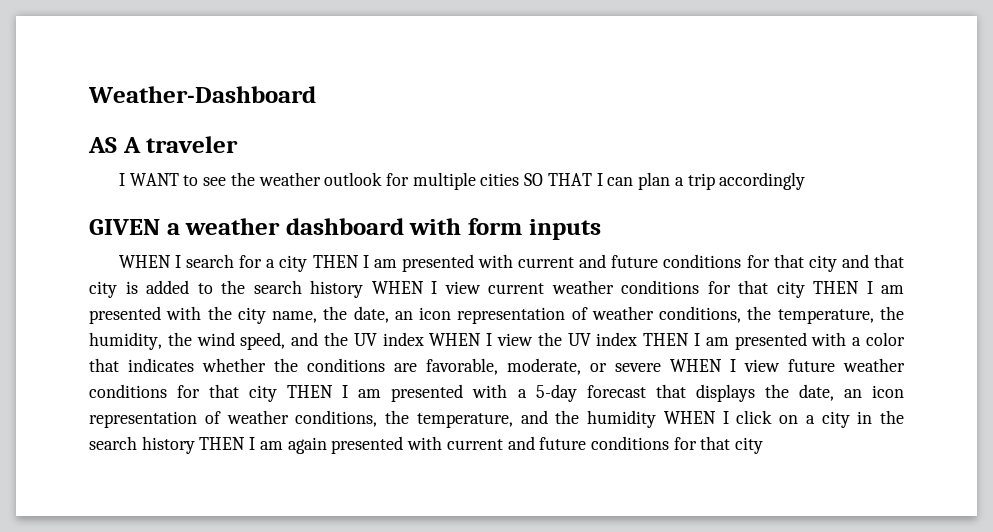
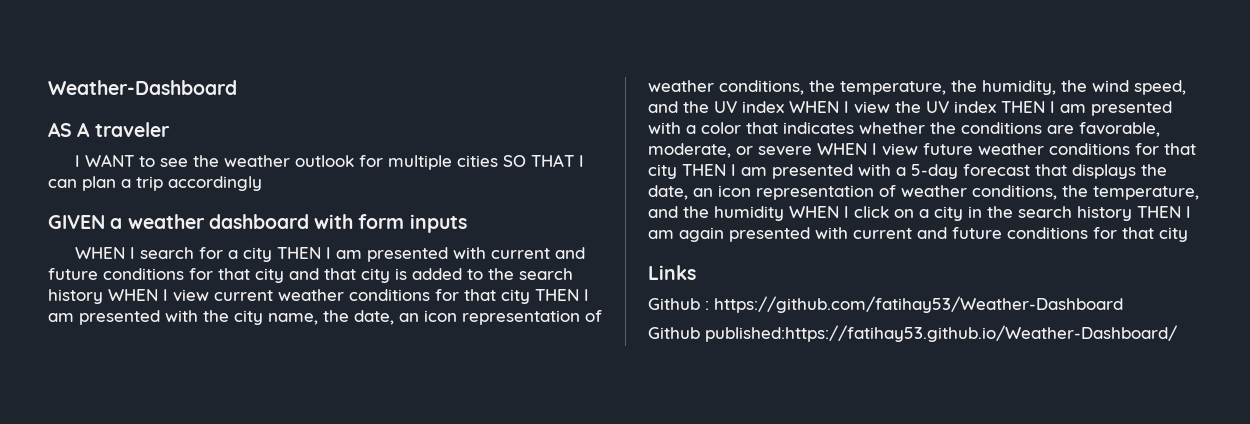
(764, 445) none -> [648,265,696,280] [648,296,1123,313] [648,325,1177,342] // Links // Github : https://github.com/fatihay53/Weather-Dashboard // Github published:https://fatihay53.github.io/Weather-Dashboard/

